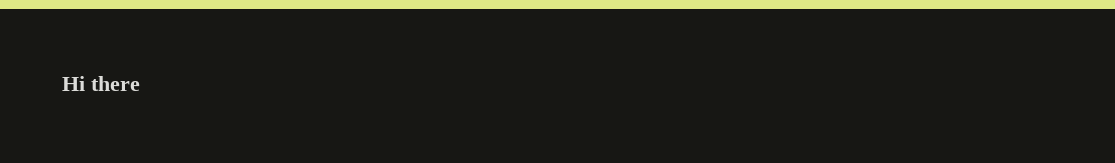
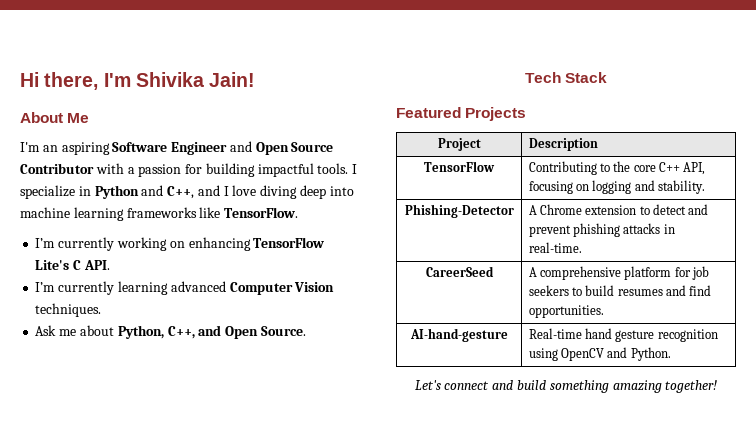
[91,76,140,91] there -> [44,72,256,90] [20,112,90,123] [20,141,334,155] [20,163,358,177] [20,185,354,199] [20,207,299,221] [35,237,325,251] [35,260,110,270] [35,281,335,295] [35,303,102,317] [35,325,306,339] [524,72,608,83] [396,107,527,121] [437,138,481,151] [528,138,598,151] [424,161,495,172] [528,161,706,175] [528,180,706,194] [404,204,514,218] [528,204,709,215] [528,223,675,237] [528,242,582,253] [425,266,494,277] [528,266,710,280] [528,285,712,296] [528,305,604,318] [409,328,508,342] [528,328,718,342] [528,347,671,361] [414,380,718,393] there, I'm Shivika Jain! // About Me // I'm an aspiring Software Engineer and Open Source Contributor with a passion for building impactful tools. I specialize in Python and C++, and I love diving deep into machine learning frameworks like TensorFlow. // I’m currently working on enhancing TensorFlow Lite's C API. // I’m currently learning advanced Computer Vision techniques. // Ask me about Python, C++, and Open Source. // Tech Stack // Featured Projects // Project | Description // TensorFlow | Contributing to the core C++ API, focusing on logging and stability. // Phishing-Detector | A Chrome extension to detect and prevent phishing attacks in real-time. // CareerSeed | A comprehensive platform for job seekers to build resumes and find opportunities. // AI-hand-gesture | Real-time hand gesture recognition using OpenCV and Python. // Let's connect and build something amazing together!

